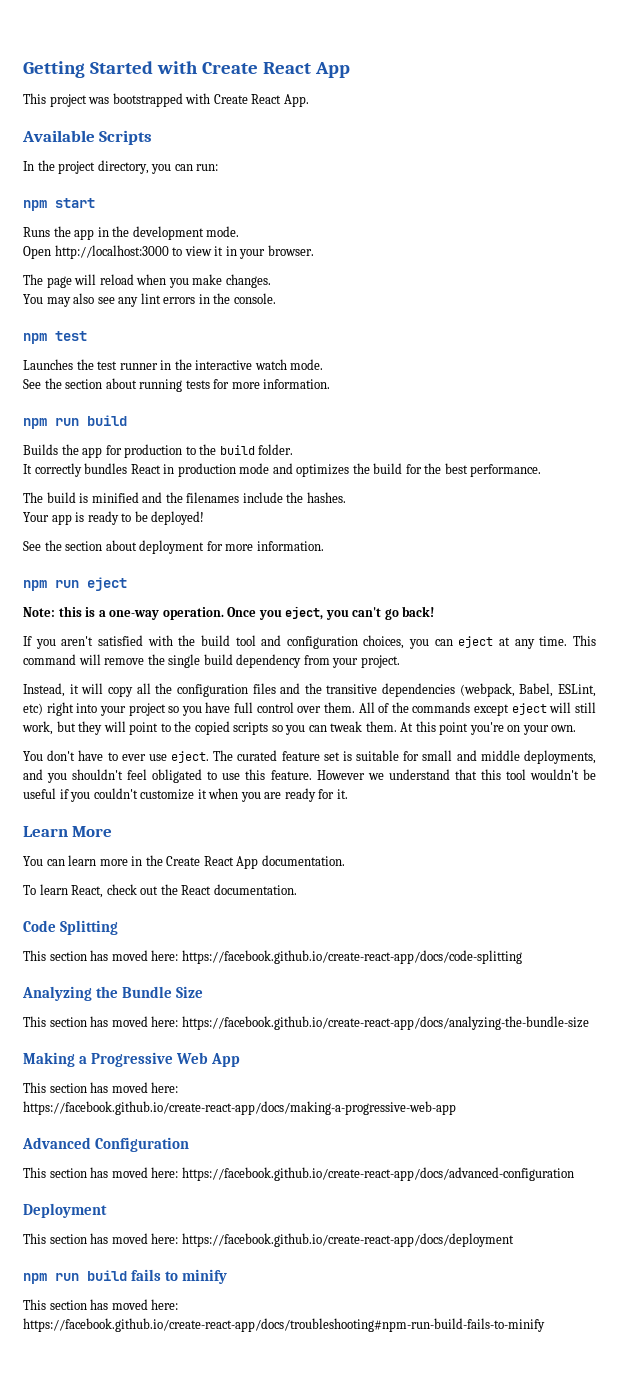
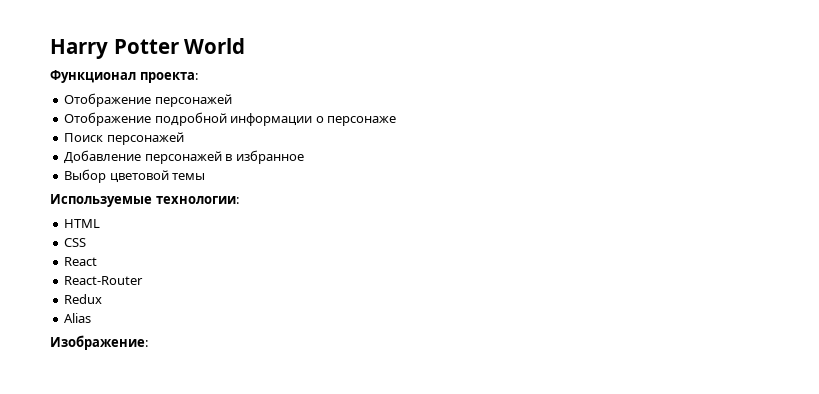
[23,61,350,78] [23,93,309,107] [22,130,153,145] [23,160,219,174] [23,198,95,211] [23,226,240,240] [23,245,314,259] [23,274,271,288] [23,293,276,307] [23,331,87,344] [23,359,324,370] [23,378,331,392] [23,415,127,429] [23,444,294,458] [23,463,542,477] [23,492,346,503] [23,511,205,525] [23,540,324,554] [23,577,127,591] [23,606,435,620] [23,635,596,649] [23,654,400,668] [23,683,597,697] [23,702,597,716] [22,721,577,735] [23,750,597,764] [23,769,596,783] [23,788,348,802] [23,826,113,837] [23,855,345,869] [23,884,297,898] [23,920,118,935] [23,950,522,964] [22,986,203,1001] [23,1016,589,1030] [23,1052,240,1067] [23,1082,179,1093] [23,1101,456,1115] [22,1137,189,1152] [23,1167,574,1181] [23,1203,107,1218] [23,1233,514,1247] [23,1269,227,1284] [23,1299,179,1310] [23,1318,545,1332] Getting Started with Create React App // This project was bootstrapped with Create React App. // Available Scripts // In the project directory, you can run: // npm start // Runs the app in the development mode. // Open http://localhost:3000 to view it in your browser. // The page will reload when you make changes. // You may also see any lint errors in the console. // npm test // Launches the test runner in the interactive watch mode. // See the section about running tests for more information. // npm run build // Builds the app for production to the build folder. // It correctly bundles React in production mode and optimizes the build for the best performance. // The build is minified and the filenames include the hashes. // Your app is ready to be deployed! // See the section about deployment for more information. // npm run eject // Note: this is a one-way operation. Once you eject, you can't go back! // If you aren't satisfied with the build tool and configuration choices, you can eject at any time. This command will remove the single build dependency from your project. // Instead, it will copy all the configuration files and the transitive dependencies (webpack, Babel, ESLint, etc) right into your project so you have full control over them. All of the commands except eject will still work, but they will point to the copied scripts so you can tweak them. At this point you're on your own. // You don't have to ever use eject. The curated feature set is suitable for small and middle deployments, and you shouldn't feel obligated to use this feature. However we understand that this tool wouldn't be useful if you couldn't customize it when you are ready for it. // Learn More // You can learn more in the Create React App documentation. // To learn React, check out the React documentation. // Code Splitting // This section has moved here: https://facebook.github.io/create-react-app/docs/code-splitting // Analyzing the Bundle Size // This section has moved here: https://facebook.github.io/create-react-app/docs/analyzing-the-bundle-size // Making a Progressive Web App // This section has moved here: https://facebook.github.io/create-react-app/docs/making-a-progressive-web-app // Advanced Configuration // This section has moved here: https://facebook.github.io/create-react-app/docs/advanced-configuration // Deployment // This section has moved here: https://facebook.github.io/create-react-app/docs/deployment // npm run build fails to minify // This section has moved here: https://facebook.github.io/create-react-app/docs/troubleshooting#npm-run-build-fails-to-minify -> [50,38,246,59] [50,70,198,83] [64,93,232,107] [64,112,397,126] [64,132,184,145] [64,150,304,164] [64,169,206,183] [50,194,239,207] [64,219,101,228] [64,238,87,247] [64,257,98,266] [64,276,144,285] [64,294,103,304] [64,313,92,323] [50,335,148,350] Harry Potter World // Функционал проекта: // Отображение персонажей // Отображение подробной информации о персонаже // Поиск персонажей // Добавление персонажей в избранное // Выбор цветовой темы // Используемые технологии: // HTML // CSS // React // React-Router // Redux // Alias // Изображение:

